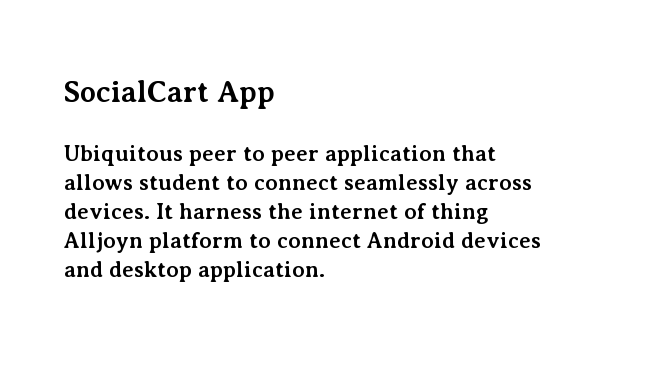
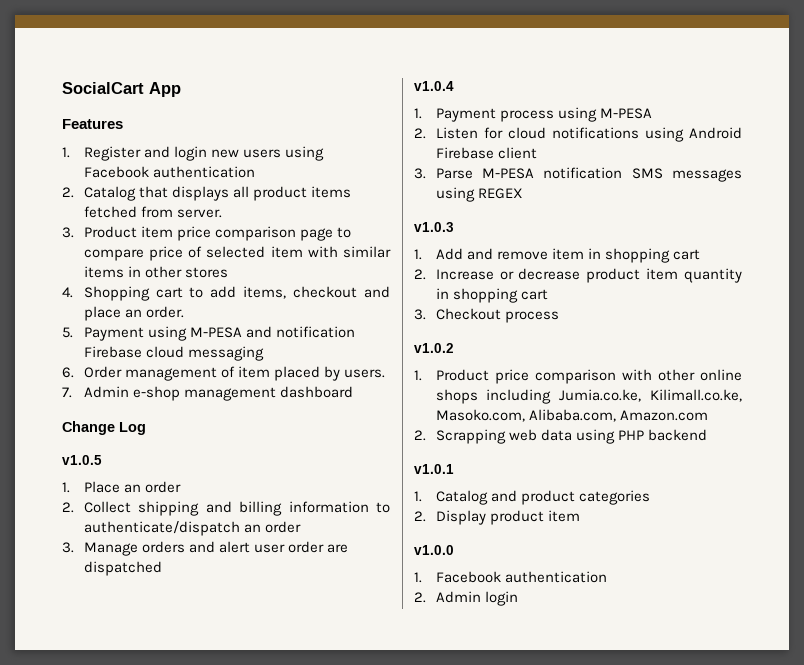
[64,145,496,166] [64,174,532,195] [64,203,488,224] [64,232,541,253] [64,261,325,282] Ubiquitous peer to peer application that allows student to connect seamlessly across devices. It harness the internet of thing Alljoyn platform to connect Android devices and desktop application. -> [62,119,123,129] [62,146,324,161] [83,166,255,178] [62,186,351,201] [83,206,222,218] [62,226,351,241] [83,246,391,261] [83,266,228,278] [62,286,390,301] [83,306,184,321] [62,326,355,341] [83,346,264,361] [62,366,385,381] [62,386,353,401] [62,421,146,435] [62,455,102,465] [62,481,181,493] [62,501,390,516] [83,521,301,536] [62,541,348,556] [83,561,162,576] [414,81,454,91] [414,107,652,122] [414,127,742,142] [435,147,537,159] [414,167,742,182] [435,187,523,202] [414,222,454,232] [414,248,700,263] [414,268,742,283] [435,288,548,303] [414,308,559,323] [414,343,454,353] [414,369,742,384] [435,389,742,404] [435,409,708,422] [414,429,707,444] [414,464,454,474] [414,490,650,505] [414,510,580,525] [414,545,454,555] [414,571,607,583] [414,591,518,606] Features // 1. Register and login new users using Facebook authentication // 2. Catalog that displays all product items fetched from server. // 3. Product item price comparison page to compare price of selected item with similar items in other stores // 4. Shopping cart to add items, checkout and place an order. // 5. Payment using M-PESA and notification Firebase cloud messaging // 6. Order management of item placed by users. // 7. Admin e-shop management dashboard // Change Log // v1.0.5 // 1. Place an order // 2. Collect shipping and billing information to authenticate/dispatch an order // 3. Manage orders and alert user order are dispatched // v1.0.4 // 1. Payment process using M-PESA // 2. Listen for cloud notifications using Android Firebase client // 3. Parse M-PESA notification SMS messages using REGEX // v1.0.3 // 1. Add and remove item in shopping cart // 2. Increase or decrease product item quantity in shopping cart // 3. Checkout process // v1.0.2 // 1. Product price comparison with other online shops including Jumia.co.ke, Kilimall.co.ke, Masoko.com, Alibaba.com, Amazon.com // 2. Scrapping web data using PHP backend // v1.0.1 // 1. Catalog and product categories // 2. Display product item // v1.0.0 // 1. Facebook authentication // 2. Admin login

